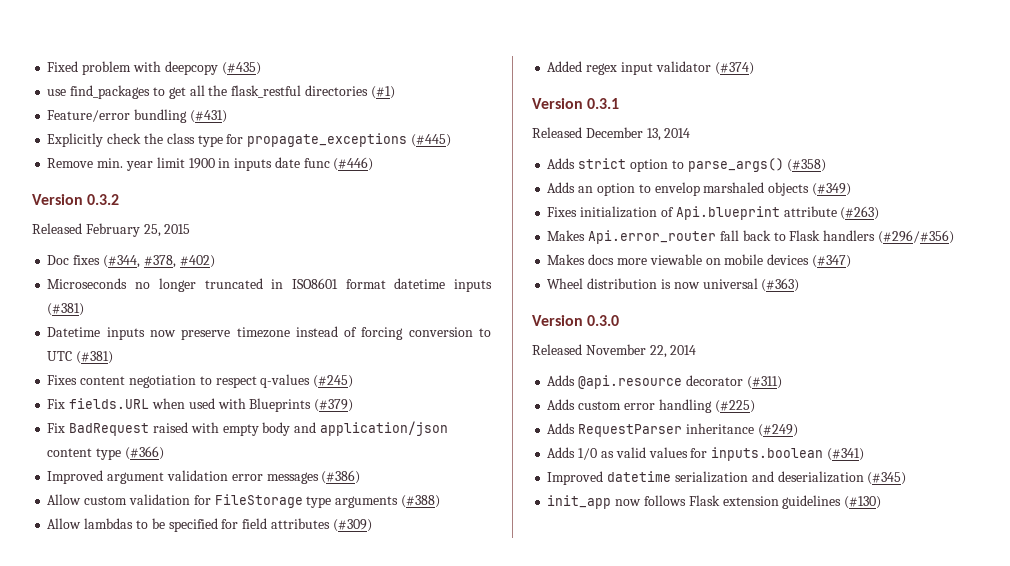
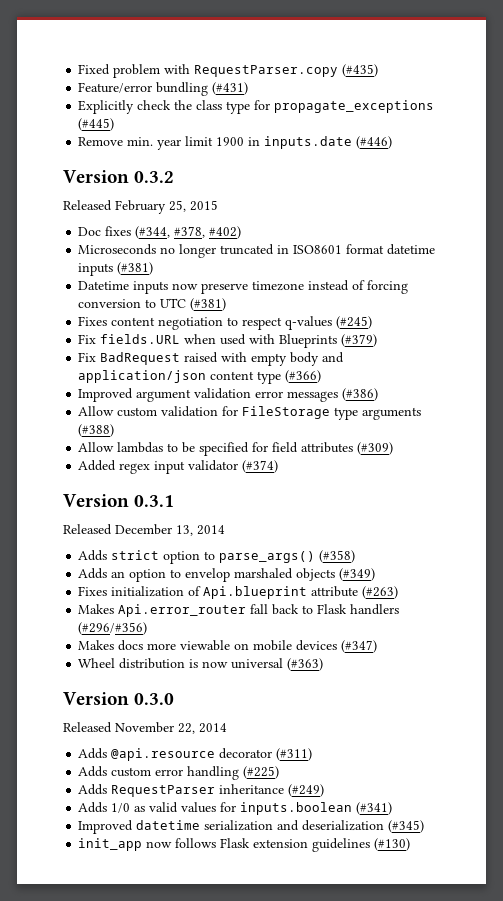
[164,61,218,75] deepcopy -> [194,65,339,77] RequestParser.copy
[47,85,395,99] // use find_packages to get all the flask_restful directories (#1) -> (379, 70) none
[234,157,330,171] inputs date func -> [264,136,353,149] inputs.date

